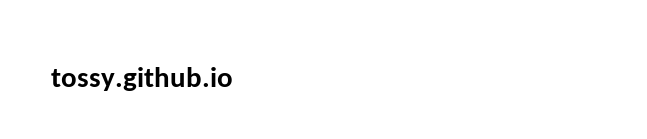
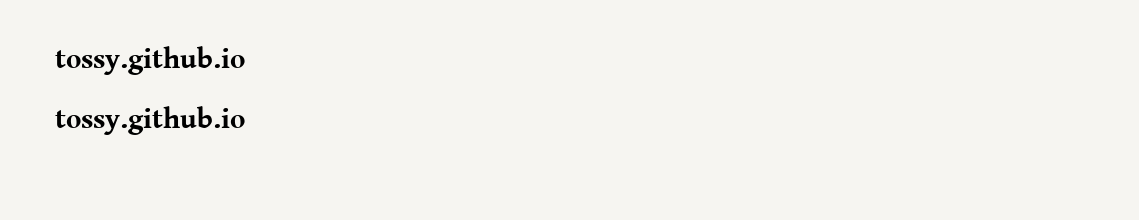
[51,67,233,91] tossy.github.io -> [55,46,245,75] [55,106,245,135] tossy.github.io // tossy.github.io

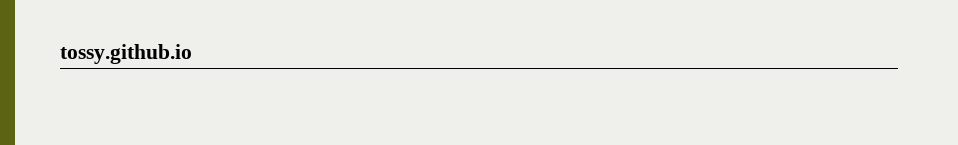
[55,46,245,75] [55,106,245,135] tossy.github.io // tossy.github.io -> [60,44,192,64] tossy.github.io

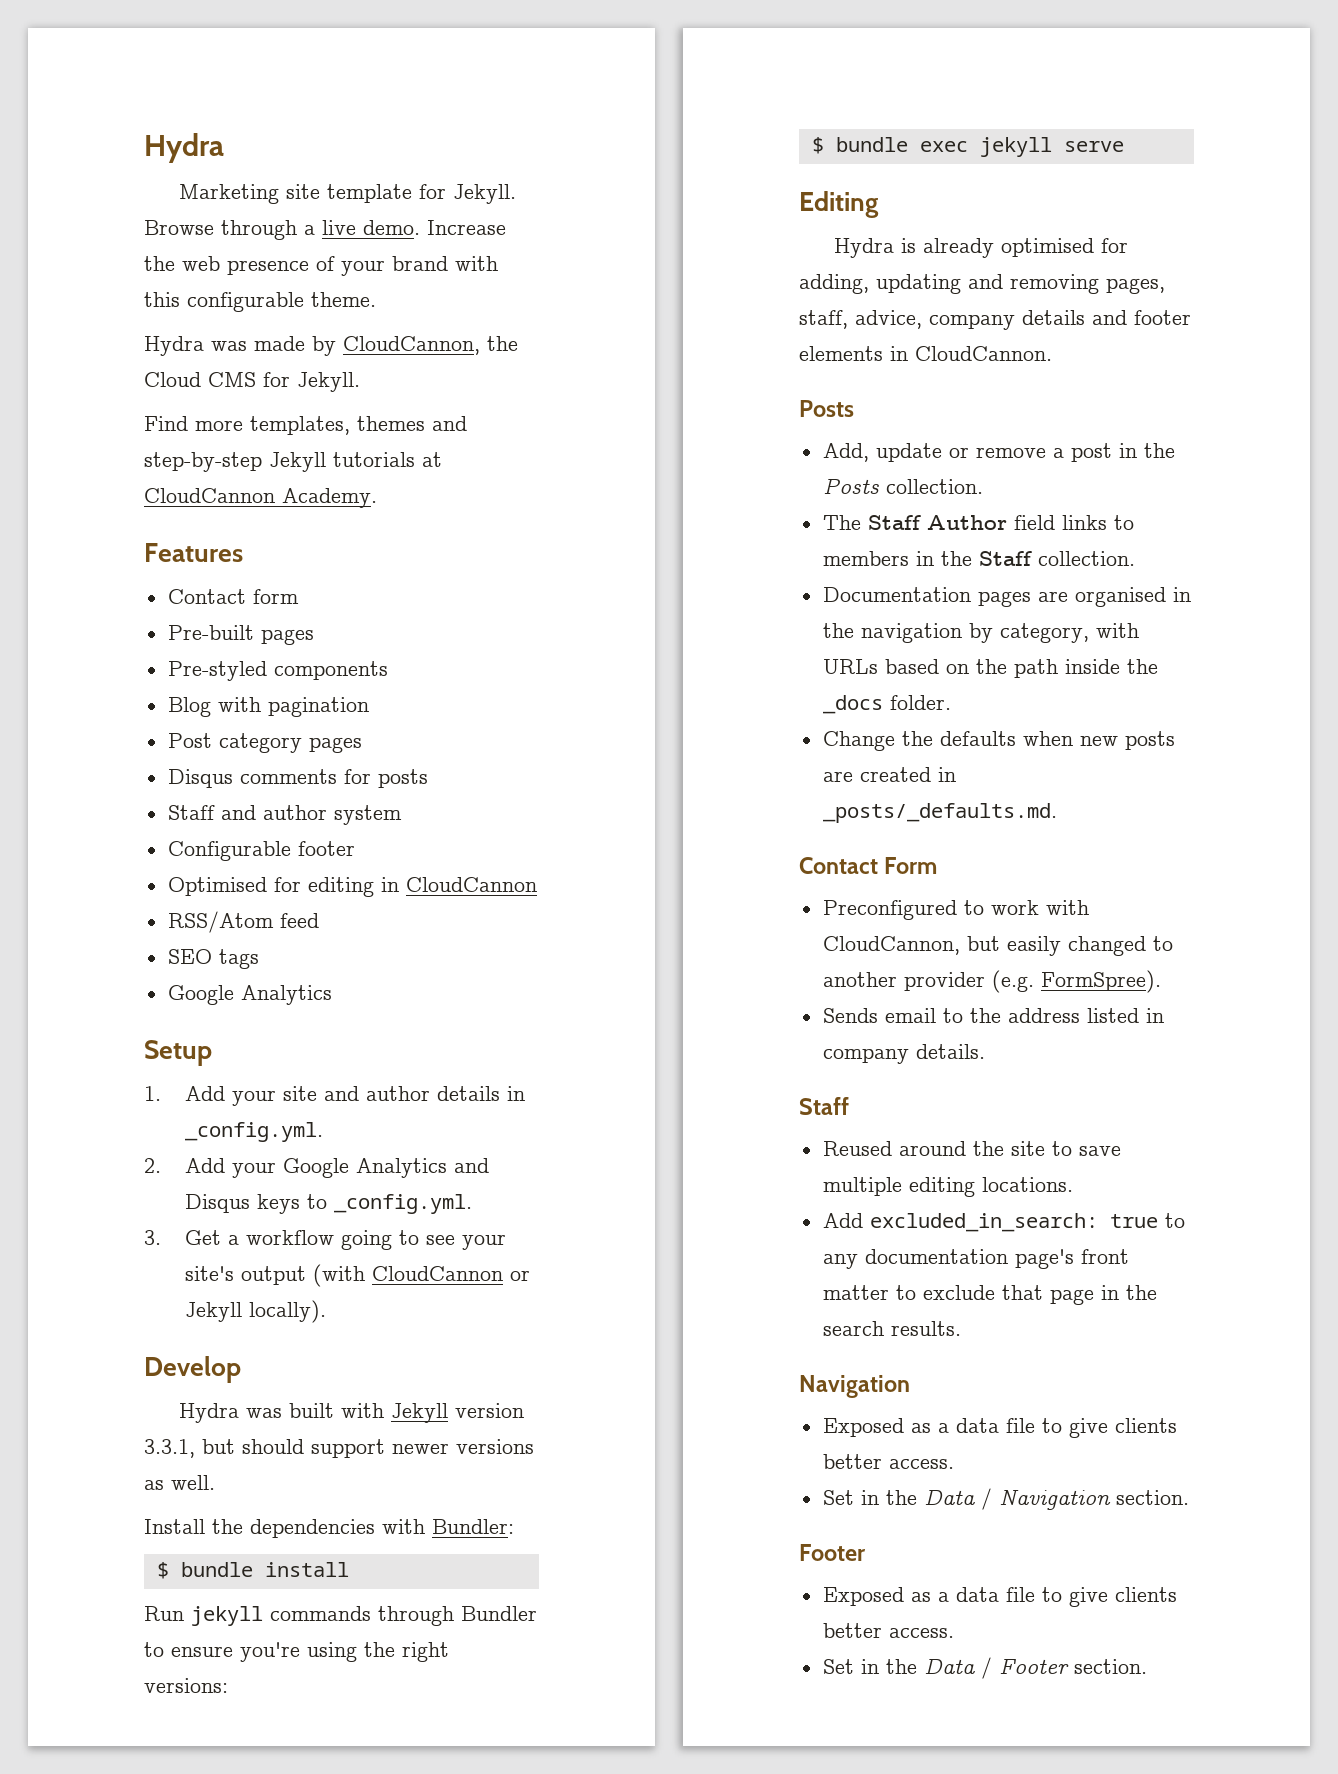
[60,44,192,64] tossy.github.io -> [144,133,224,163] [178,184,516,204] [144,220,506,240] [144,256,498,276] [144,292,376,312] [144,336,518,356] [144,372,360,392] [144,416,467,435] [144,452,442,472] [144,488,377,508] [144,543,243,562] [167,589,299,604] [167,625,314,645] [167,661,388,681] [167,697,369,717] [167,733,362,753] [167,769,428,788] [167,805,402,825] [167,841,355,861] [167,877,537,897] [167,911,319,933] [167,949,259,969] [167,985,332,1005] [144,1040,212,1066] [144,1086,525,1106] [184,1122,323,1142] [144,1158,489,1178] [184,1194,472,1214] [144,1230,506,1250] [184,1264,530,1287] [184,1300,326,1323] [144,1356,241,1383] [178,1403,524,1423] [144,1439,534,1458] [144,1475,215,1490] [144,1519,514,1538] [156,1562,349,1579] [144,1606,537,1626] [144,1642,449,1662] [144,1678,228,1693] [811,137,1124,157] [799,191,879,218] [833,238,1128,258] [799,274,1165,294] [799,310,1191,330] [799,346,1052,361] [799,400,854,417] [822,443,1175,462] [822,478,983,494] [822,515,1134,530] [822,551,1135,566] [822,587,1191,607] [822,623,1139,643] [822,659,1158,678] [822,695,951,714] [822,731,1175,751] [822,767,956,782] [822,803,1057,823] [799,857,938,874] [822,900,1089,920] [822,936,1173,956] [822,970,1161,993] [822,1008,1164,1023] [822,1044,985,1064] [799,1097,849,1115] [822,1141,1121,1156] [822,1177,1073,1197] [822,1213,1185,1232] [822,1249,1129,1269] [822,1285,1157,1305] [822,1321,961,1336] [799,1375,910,1398] [822,1418,1177,1438] [822,1454,954,1469] [822,1488,1189,1510] [799,1544,866,1561] [822,1587,1177,1607] [822,1623,954,1638] [822,1657,1147,1679] Hydra // Marketing site template for Jekyll. Browse through a live demo. Increase the web presence of your brand with this configurable theme. // Hydra was made by CloudCannon, the Cloud CMS for Jekyll. // Find more templates, themes and step-by-step Jekyll tutorials at CloudCannon Academy. // Features // Contact form // Pre-built pages // Pre-styled components // Blog with pagination // Post category pages // Disqus comments for posts // Staff and author system // Configurable footer // Optimised for editing in CloudCannon // RSS/Atom feed // SEO tags // Google Analytics // Setup // 1. Add your site and author details in _config.yml. // 2. Add your Google Analytics and Disqus keys to _config.yml. // 3. Get a workflow going to see your site's output (with CloudCannon or Jekyll locally). // Develop // Hydra was built with Jekyll version 3.3.1, but should support newer versions as well. // Install the dependencies with Bundler: // $ bundle install // Run jekyll commands through Bundler to ensure you're using the right versions: // $ bundle exec jekyll serve // Editing // Hydra is already optimised for adding, updating and removing pages, staff, advice, company details and footer elements in CloudCannon. // Posts // Add, update or remove a post in the Posts collection. // The Staff Author field links to members in the Staff collection. // Documentation pages are organised in the navigation by category, with URLs based on the path inside the _docs folder. // Change the defaults when new posts are created in _posts/_defaults.md. // Contact Form // Preconfigured to work with CloudCannon, but easily changed to another provider (e.g. FormSpree). // Sends email to the address listed in company details. // Staff // Reused around the site to save multiple editing locations. // Add excluded_in_search: true to any documentation page's front matter to exclude that page in the search results. // Navigation // Exposed as a data file to give clients better access. // Set in the Data / Navigation section. // Footer // Exposed as a data file to give clients better access. // Set in the Data / Footer section.

